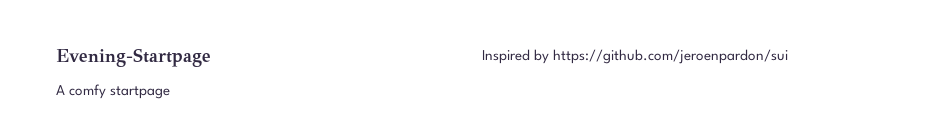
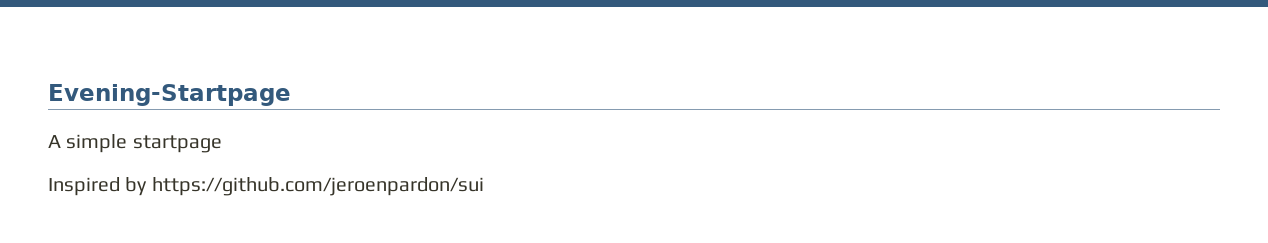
[69,84,107,99] comfy -> [66,134,128,153] simple

